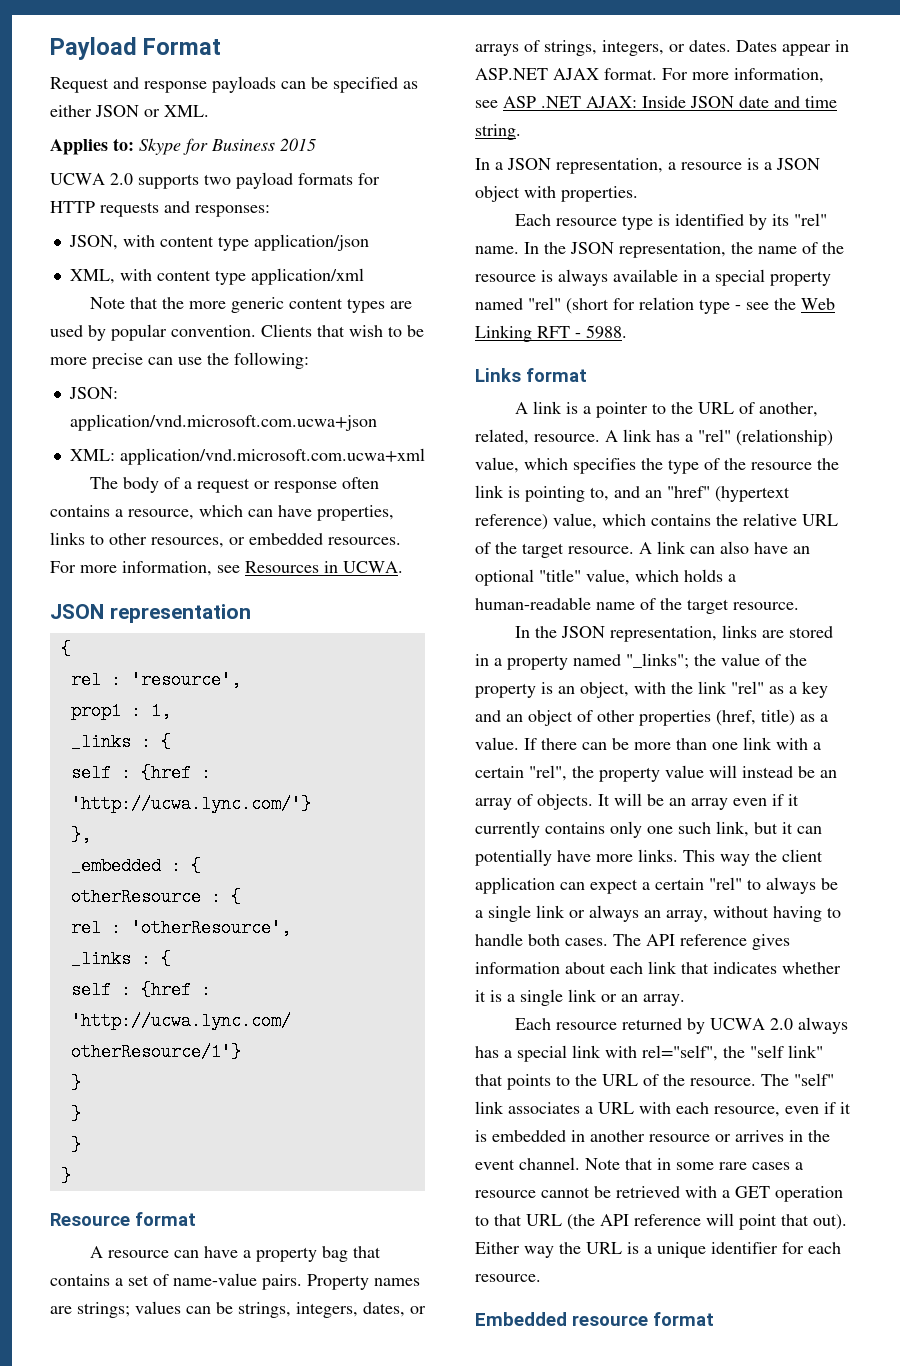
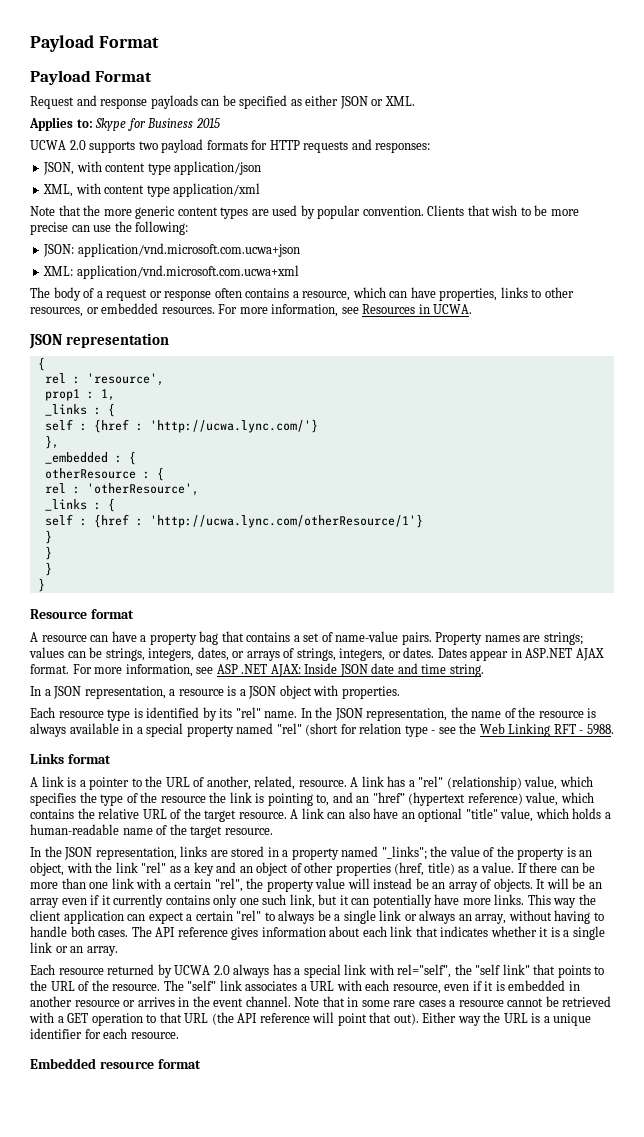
[50,37,222,60] Payload Format -> [30,35,159,52] [30,70,153,85] Payload Format // Payload Format

